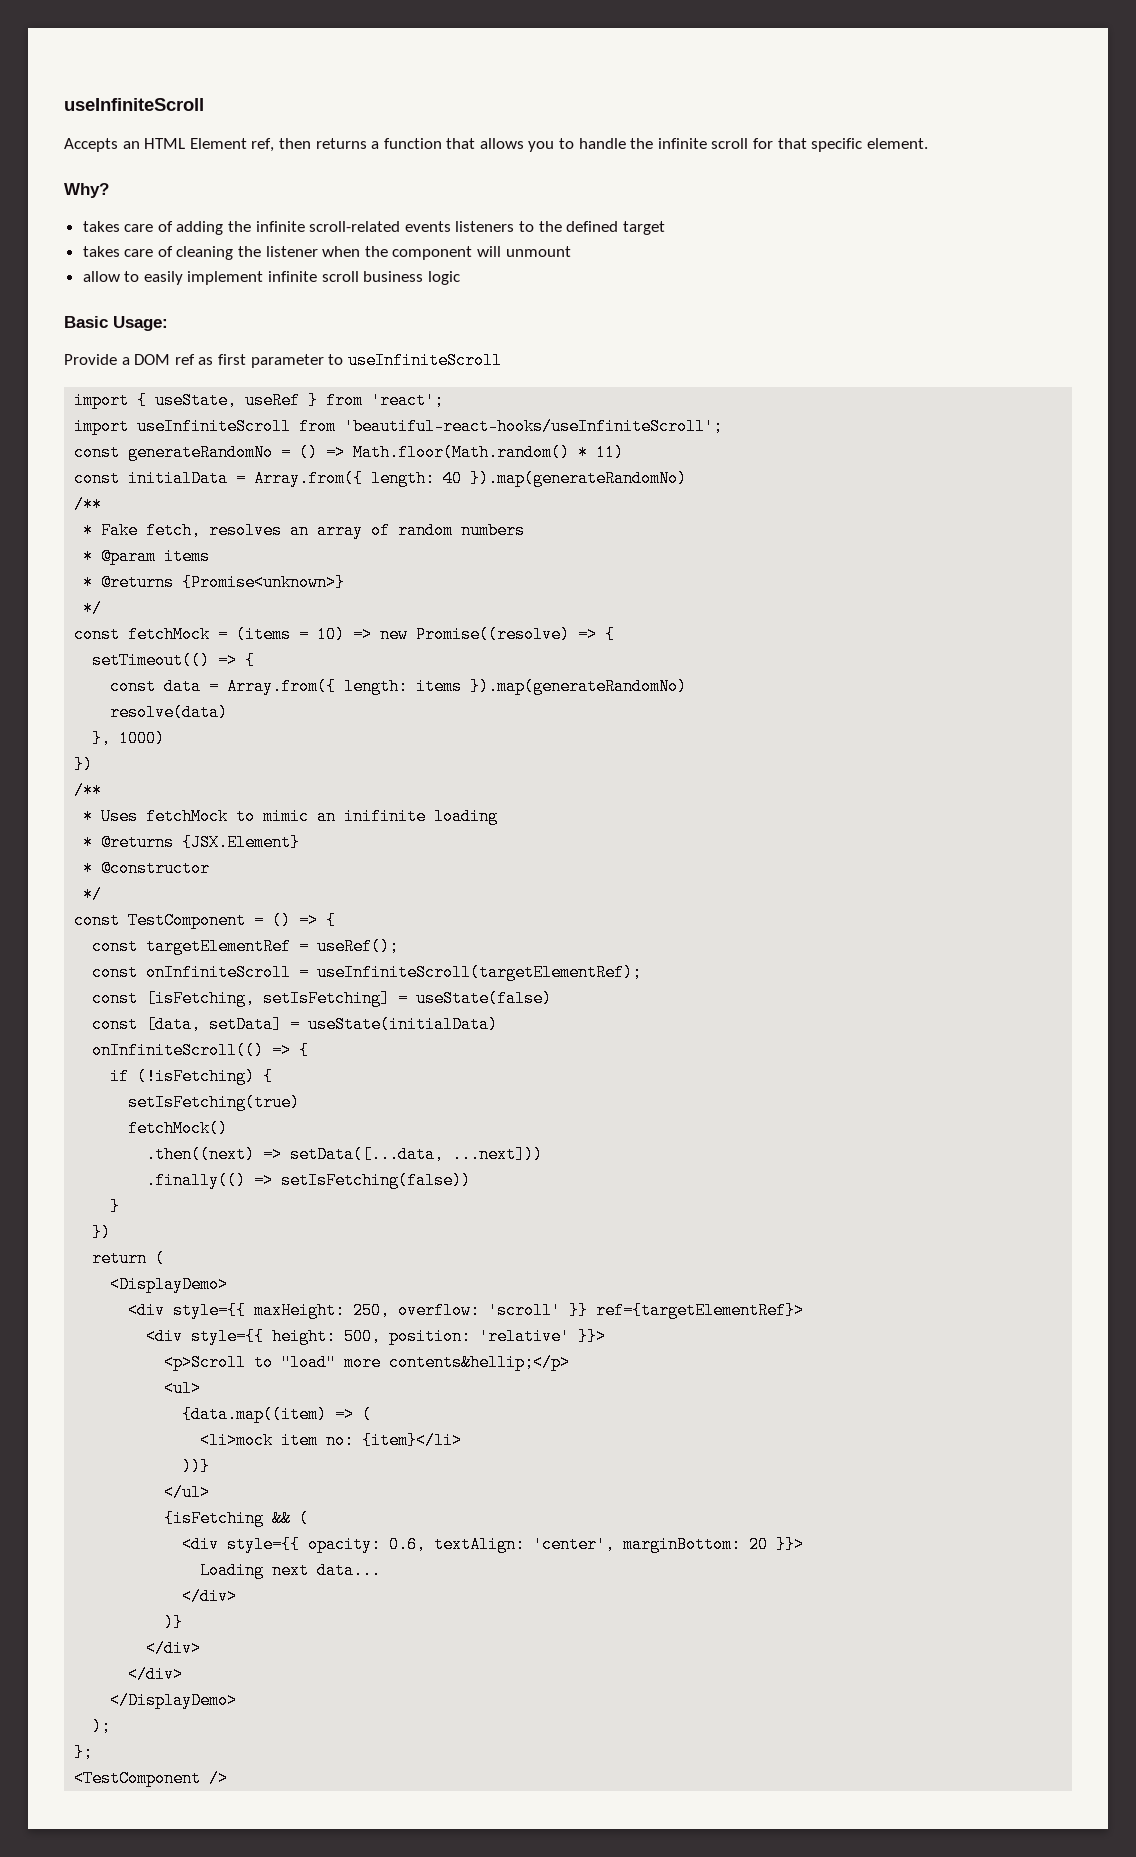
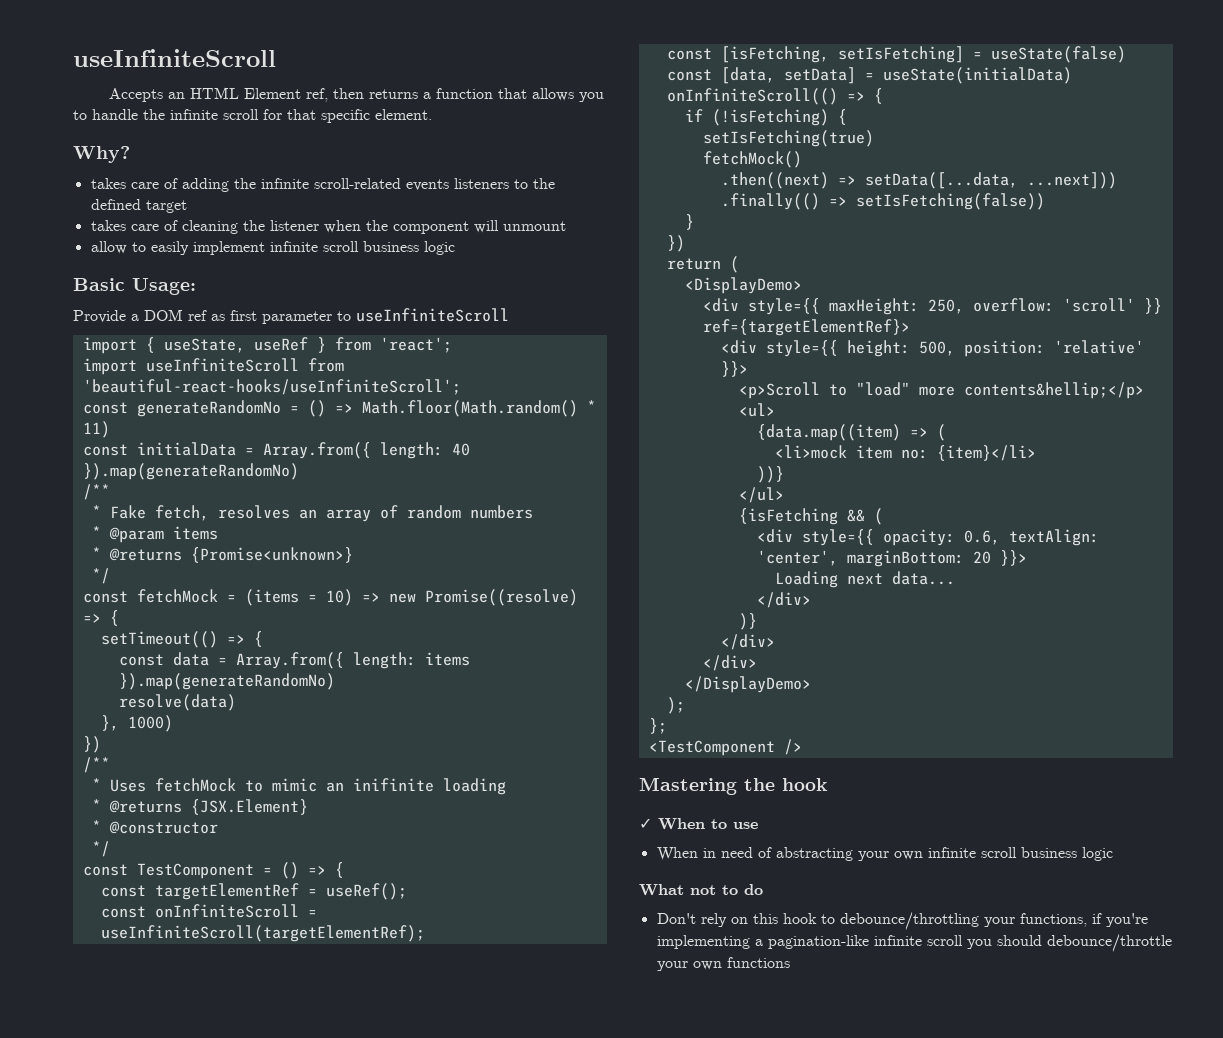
(229, 1778) none -> [639,777,828,795] [639,818,758,830] [656,847,1113,861] [639,884,763,896] [656,912,1148,930] [656,934,1172,952] [656,957,790,971] // Mastering the hook // ✓ When to use // When in need of abstracting your own infinite scroll business logic // What not to do // Don't rely on this hook to debounce/throttling your functions, if you're implementing a pagination-like infinite scroll you should debounce/throttle your own functions

